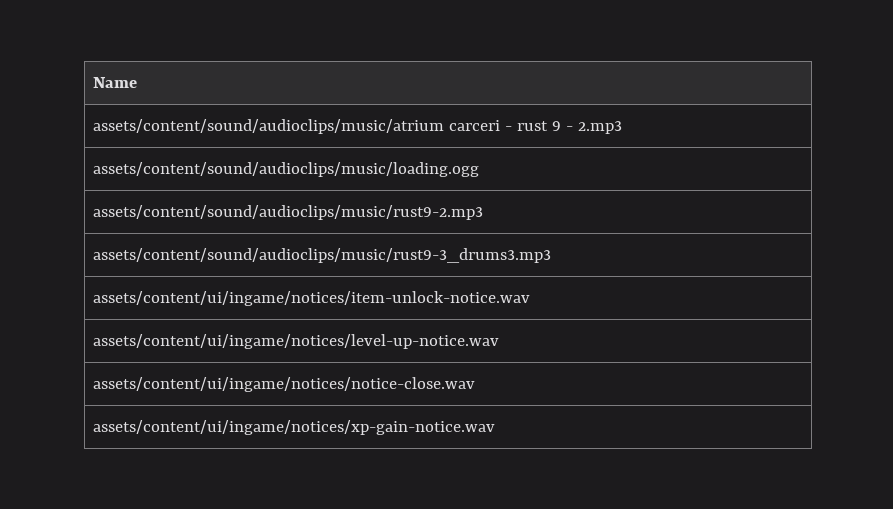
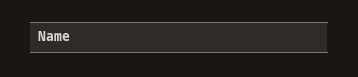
[92,119,622,134] [92,162,479,177] [92,205,483,220] [92,248,551,263] [92,291,530,306] [92,334,499,349] [92,377,475,392] [92,420,495,435] // assets/content/sound/audioclips/music/atrium carceri - rust 9 - 2.mp3 // assets/content/sound/audioclips/music/loading.ogg // assets/content/sound/audioclips/music/rust9-2.mp3 // assets/content/sound/audioclips/music/rust9-3_drums3.mp3 // assets/content/ui/ingame/notices/item-unlock-notice.wav // assets/content/ui/ingame/notices/level-up-notice.wav // assets/content/ui/ingame/notices/notice-close.wav // assets/content/ui/ingame/notices/xp-gain-notice.wav -> (70, 36) none

